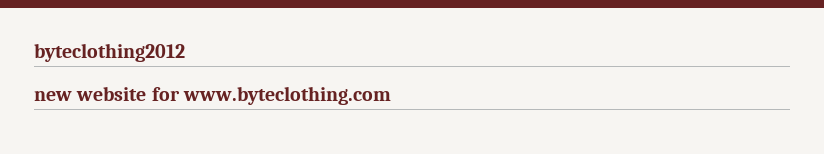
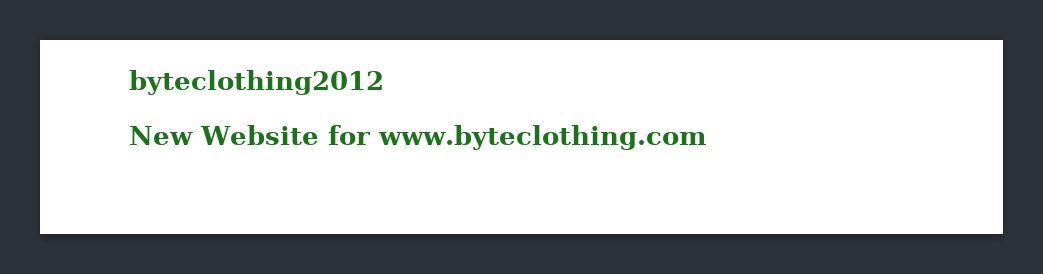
[34,86,147,101] new website -> [129,125,319,145] New Website

